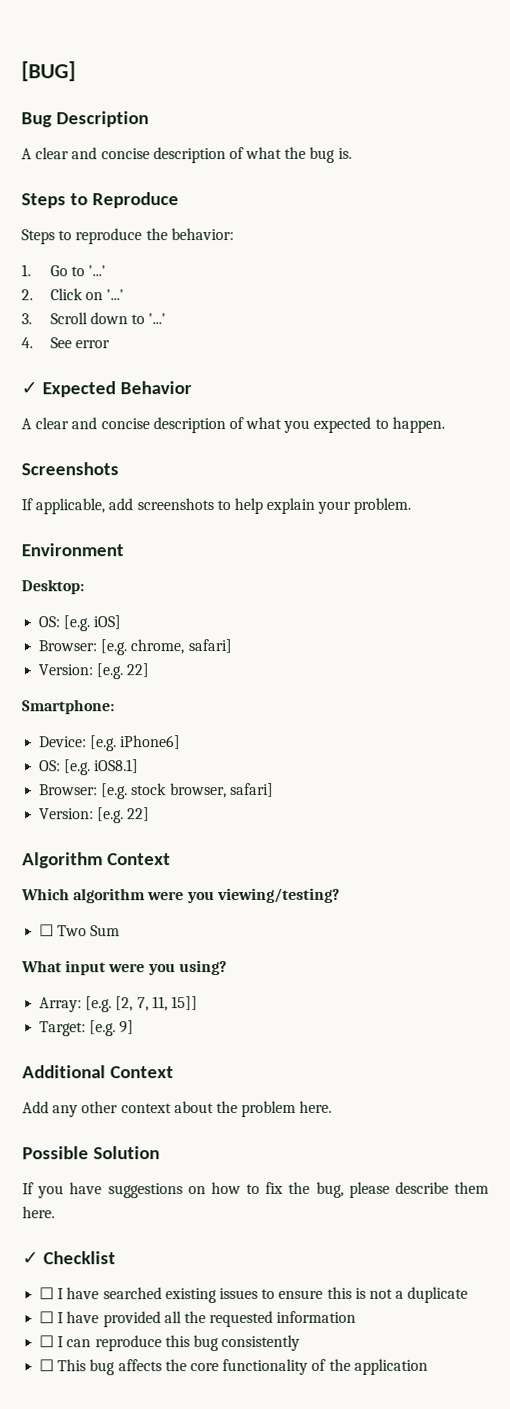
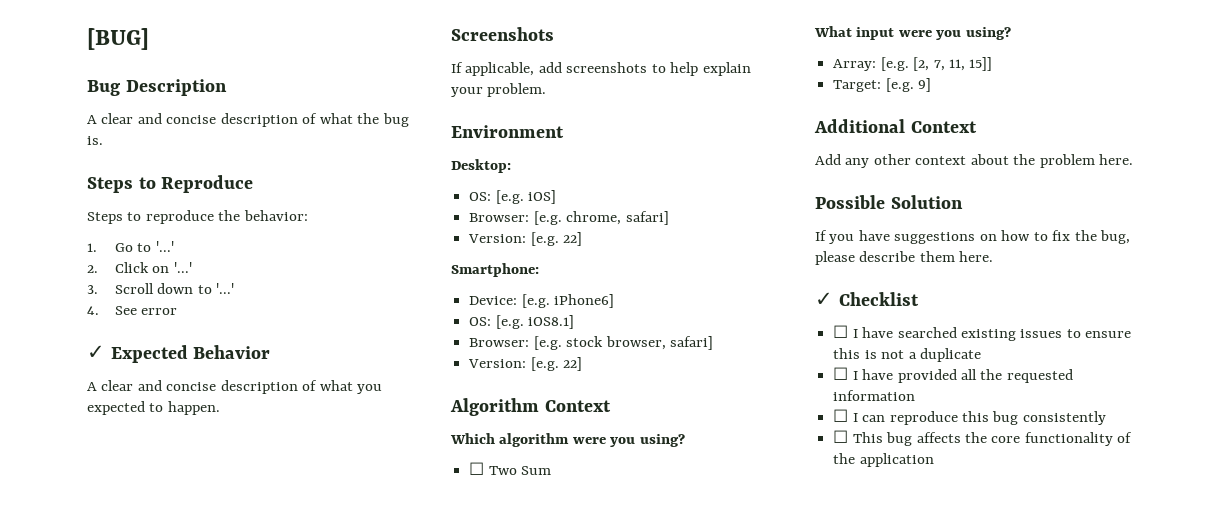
[216,887,340,904] viewing/testing? -> [639,434,685,447] using?

